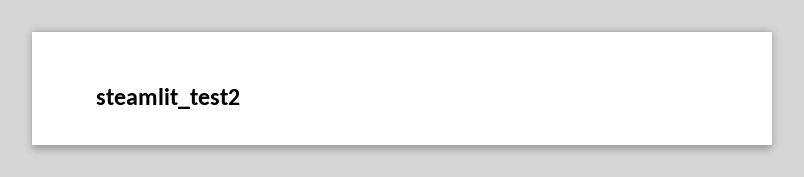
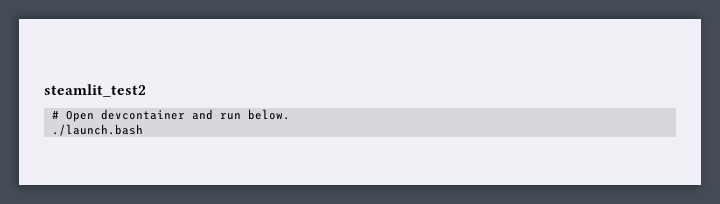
(240, 98) none -> [51,109,290,122] [51,124,143,136] // # Open devcontainer and run below. // ./launch.bash

